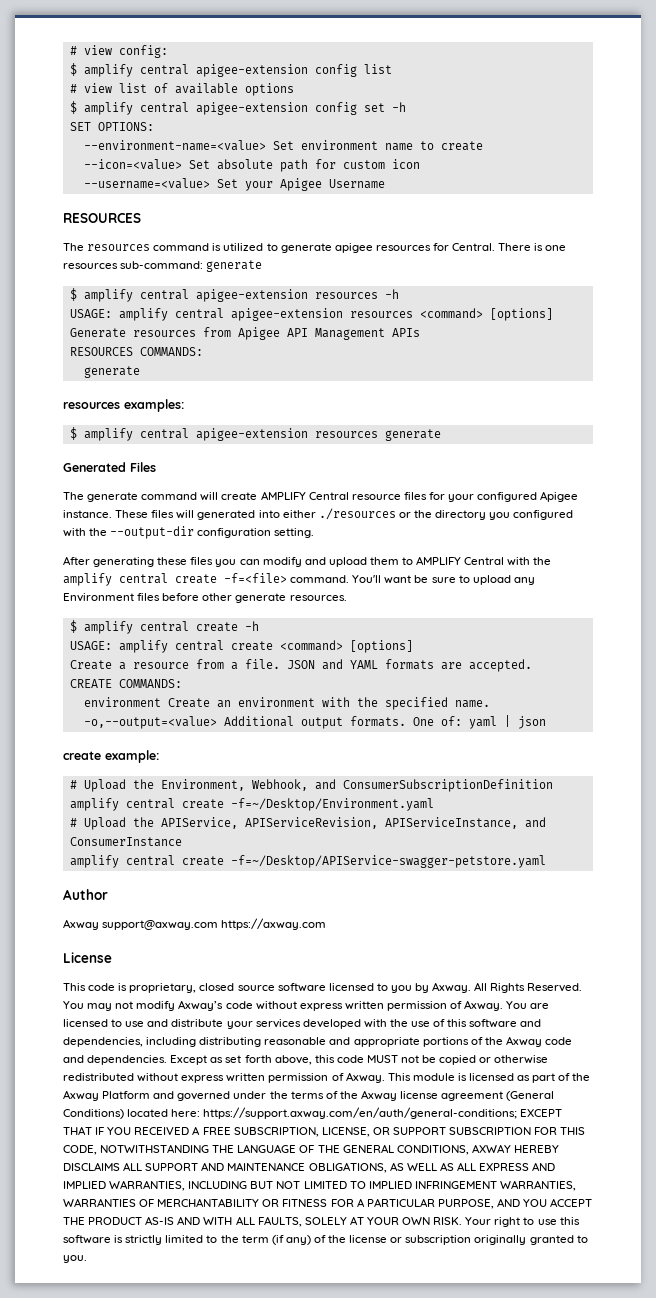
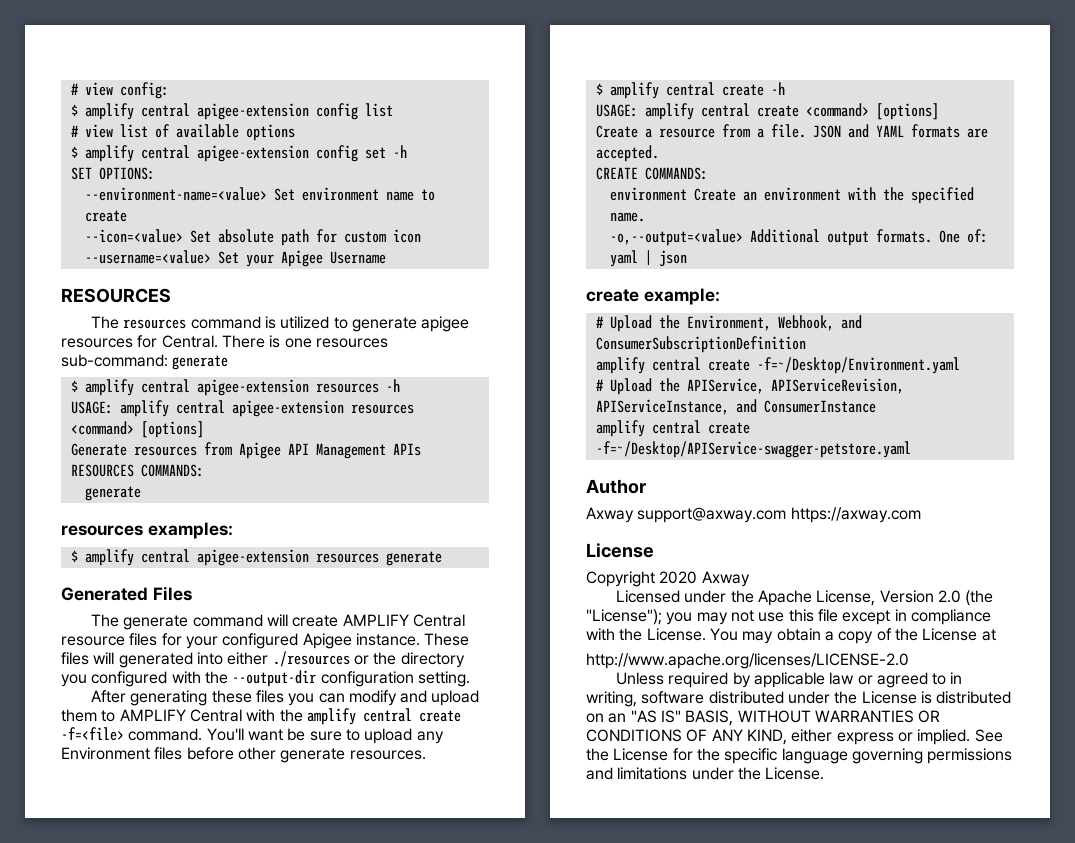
[63,982,583,993] [63,1000,550,1011] [63,1019,542,1029] [63,1036,573,1047] [63,1055,549,1065] [63,1072,591,1083] [63,1090,555,1101] [63,1107,563,1119] [63,1126,586,1137] [63,1144,559,1155] [63,1162,556,1173] [63,1180,576,1191] [63,1198,593,1209] [63,1216,580,1227] [63,1235,588,1245] [63,1255,87,1263] This code is proprietary, closed source software licensed to you by Axway. All Rights Reserved. You may not modify Axway’s code without express written permission of Axway. You are licensed to use and distribute your services developed with the use of this software and dependencies, including distributing reasonable and appropriate portions of the Axway code and dependencies. Except as set forth above, this code MUST not be copied or otherwise redistributed without express written permission of Axway. This module is licensed as part of the Axway Platform and governed under the terms of the Axway license agreement (General Conditions) located here: https://support.axway.com/en/auth/general-conditions; EXCEPT THAT IF YOU RECEIVED A FREE SUBSCRIPTION, LICENSE, OR SUPPORT SUBSCRIPTION FOR THIS CODE, NOTWITHSTANDING THE LANGUAGE OF THE GENERAL CONDITIONS, AXWAY HEREBY DISCLAIMS ALL SUPPORT AND MAINTENANCE OBLIGATIONS, AS WELL AS ALL EXPRESS AND IMPLIED WARRANTIES, INCLUDING BUT NOT LIMITED TO IMPLIED INFRINGEMENT WARRANTIES, WARRANTIES OF MERCHANTABILITY OR FITNESS FOR A PARTICULAR PURPOSE, AND YOU ACCEPT THE PRODUCT AS-IS AND WITH ALL FAULTS, SOLELY AT YOUR OWN RISK. Your right to use this software is strictly limited to the term (if any) of the license or subscription originally granted to you. -> [586,571,750,587] [615,590,994,606] [586,609,991,625] [586,628,996,644] [586,653,909,669] [615,672,963,688] [586,691,1012,707] [586,710,941,726] [586,729,1003,745] [586,748,1013,764] [586,767,825,780] Copyright 2020 Axway // Licensed under the Apache License, Version 2.0 (the "License"); you may not use this file except in compliance with the License. You may obtain a copy of the License at // http://www.apache.org/licenses/LICENSE-2.0 // Unless required by applicable law or agreed to in writing, software distributed under the License is distributed on an "AS IS" BASIS, WITHOUT WARRANTIES OR CONDITIONS OF ANY KIND, either express or implied. See the License for the specific language governing permissions and limitations under the License.

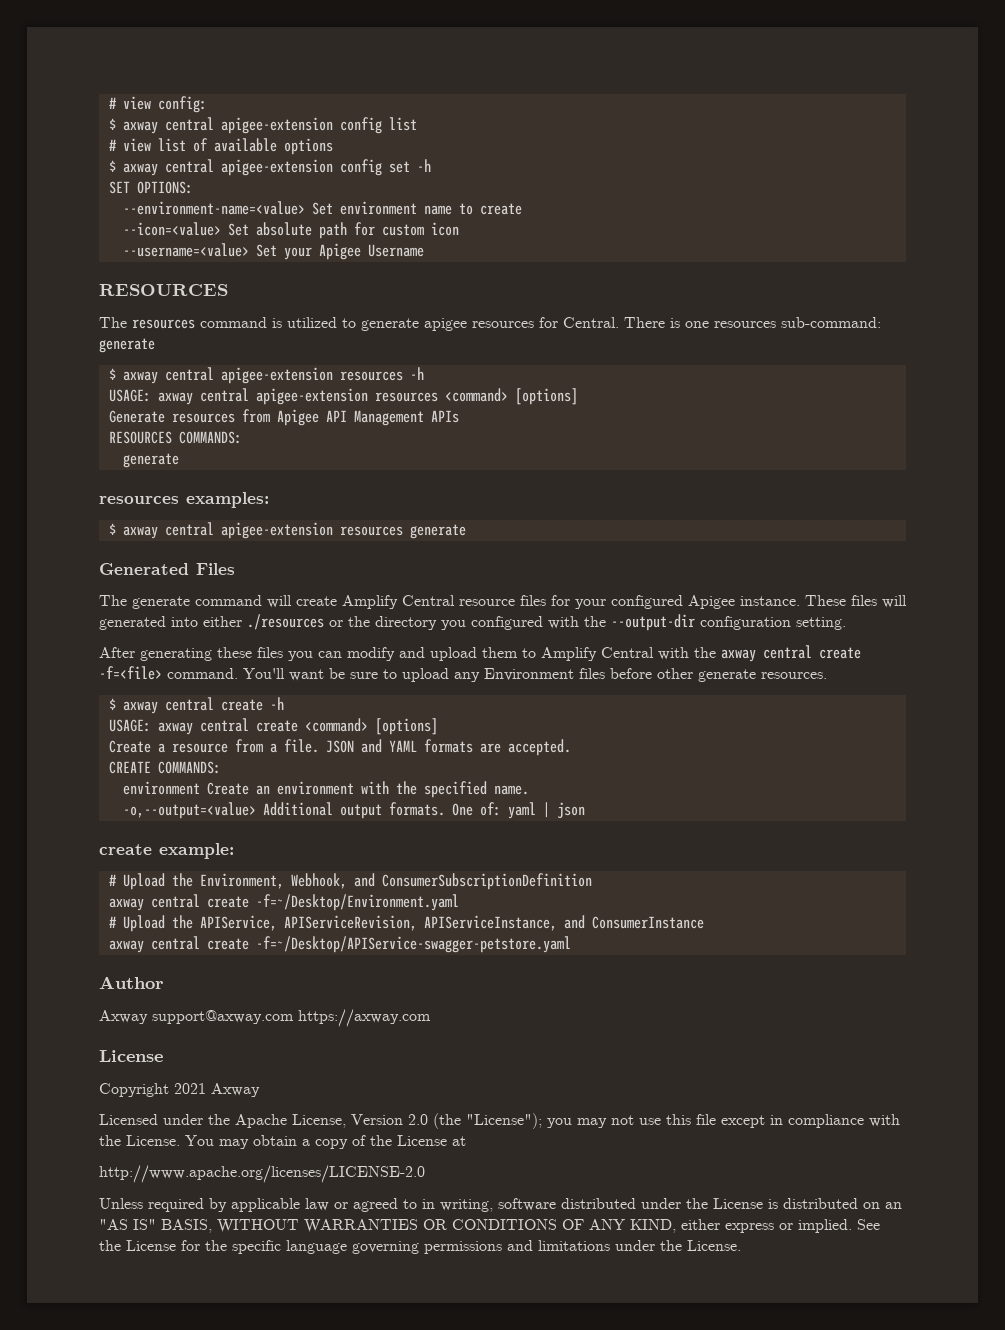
[84,103,134,120] amplify -> [122,121,158,134] axway
[84,145,134,162] amplify -> [122,163,158,176] axway
[84,379,134,396] amplify -> [122,371,158,384] axway
[119,400,169,417] amplify -> [157,392,193,405] axway
[84,549,134,566] amplify -> [122,526,158,539] axway
[342,614,409,626] AMPLIFY -> [342,595,398,609] Amplify
[119,709,186,721] AMPLIFY -> [541,647,597,661] Amplify
[306,708,356,725] amplify -> [721,649,756,662] axway
[609,82,659,99] amplify -> [122,701,158,714] axway
[644,103,694,120] amplify -> [157,722,193,735] axway
[595,357,645,374] amplify -> [108,898,144,911] axway
[595,420,645,437] amplify -> [108,940,144,953] axway
[659,571,698,584] 2020 -> [174,1083,206,1094] 2021

